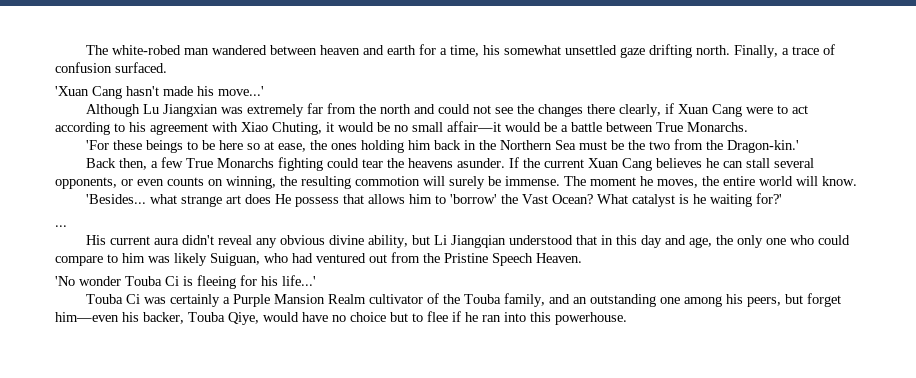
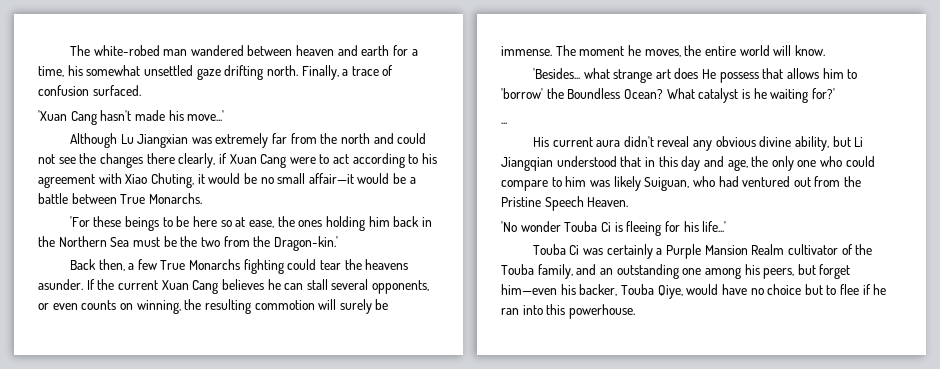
[521,194,548,204] Vast -> [567,88,621,99] Boundless

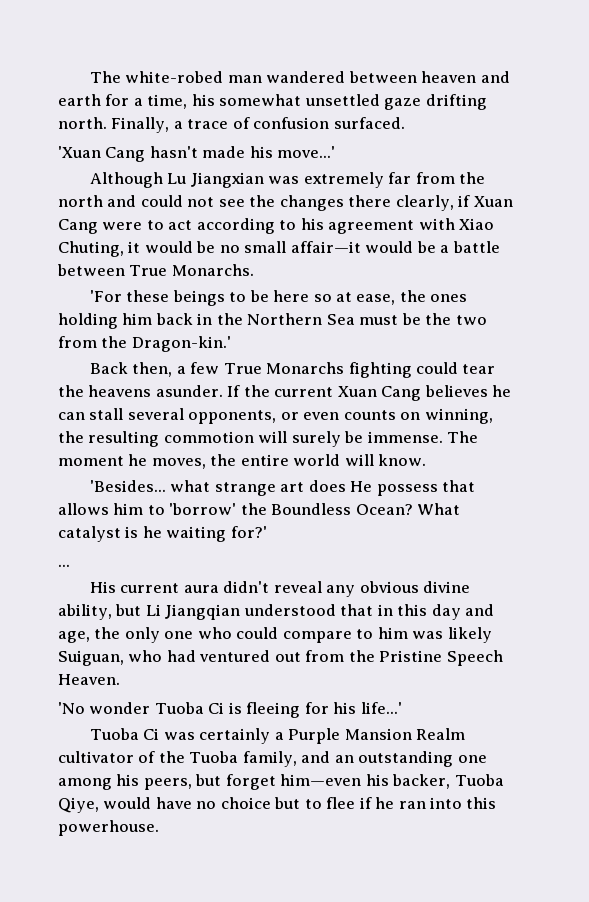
[564,221,598,232] Touba -> [154,702,204,714] Tuoba
[532,244,566,255] Touba -> [89,728,139,740] Tuoba
[501,264,534,275] Touba -> [189,751,239,763] Tuoba
[620,284,654,295] Touba -> [454,774,504,786] Tuoba

